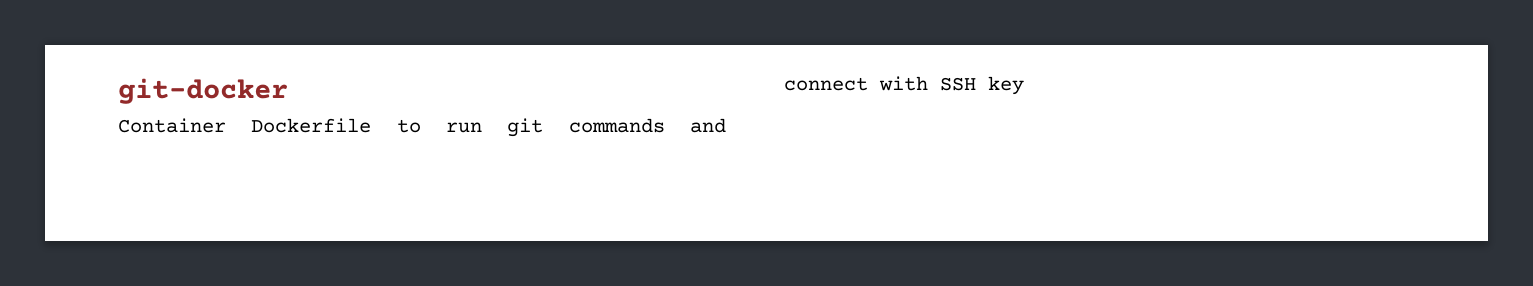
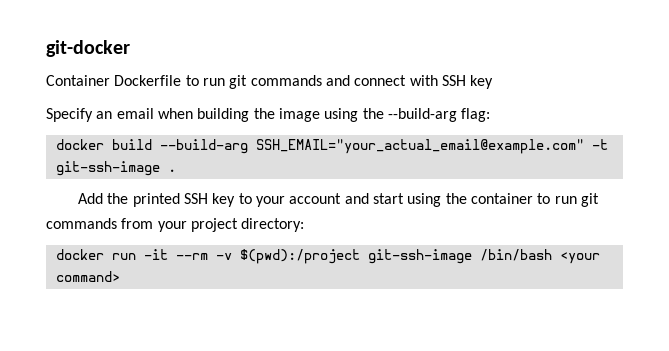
(1024, 85) none -> [46,108,491,122] [55,139,608,154] [55,161,176,176] [78,193,599,207] [46,218,305,232] [55,249,600,264] [55,271,120,282] // Specify an email when building the image using the --build-arg flag: // docker build --build-arg SSH_EMAIL="your_actual_email@example.com" -t git-ssh-image . // Add the printed SSH key to your account and start using the container to run git commands from your project directory: // docker run -it --rm -v $(pwd):/project git-ssh-image /bin/bash <your command>

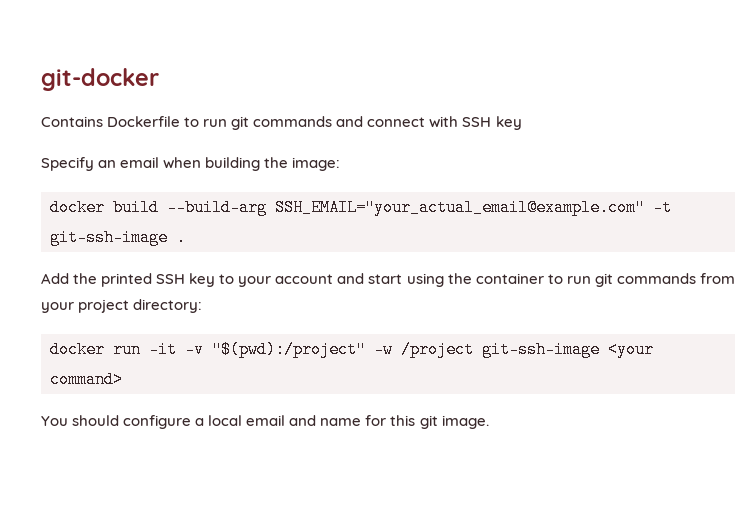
[46,75,110,86] Container -> [41,116,103,127] Contains
[278,108,491,122] image using the --build-arg flag: -> [292,157,341,171] image:
[175,249,600,264] [55,271,120,282] --rm -v $(pwd):/project git-ssh-image /bin/bash <your command> -> [185,341,654,358] [50,371,123,388] [41,415,489,429] -v "$(pwd):/project" -w /project git-ssh-image <your command> // You should configure a local email and name for this git image.

